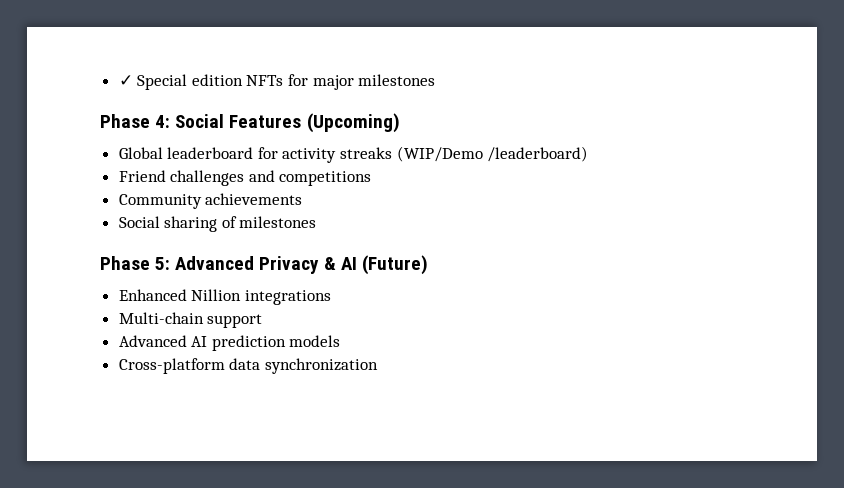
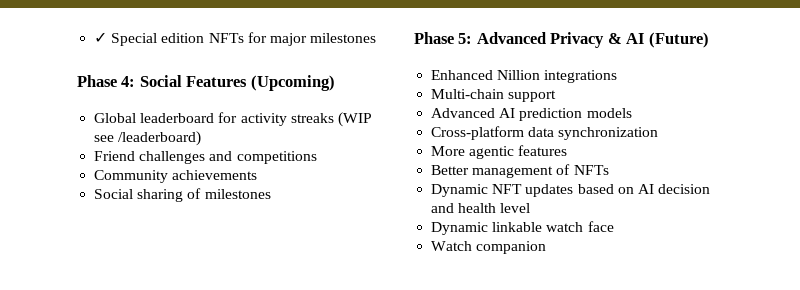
[396,146,483,162] (WIP/Demo -> [337,112,372,127] [94,135,115,142] (WIP see
(378, 366) none -> [431,145,568,159] [431,164,609,178] [431,184,711,197] [431,203,531,213] [431,221,614,235] [431,241,547,254] // More agentic features // Better management of NFTs // Dynamic NFT updates based on AI decision and health level // Dynamic linkable watch face // Watch companion

